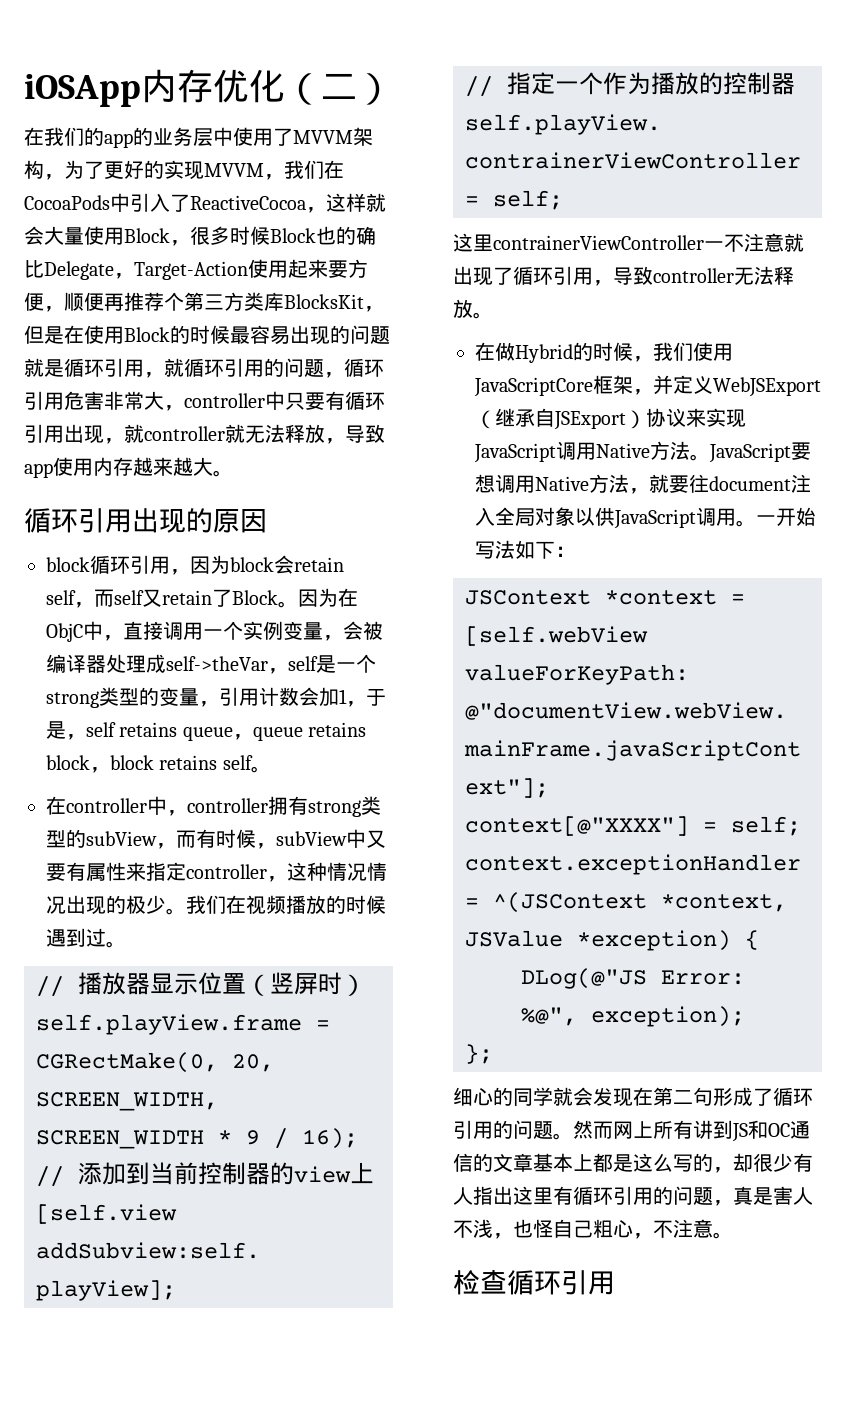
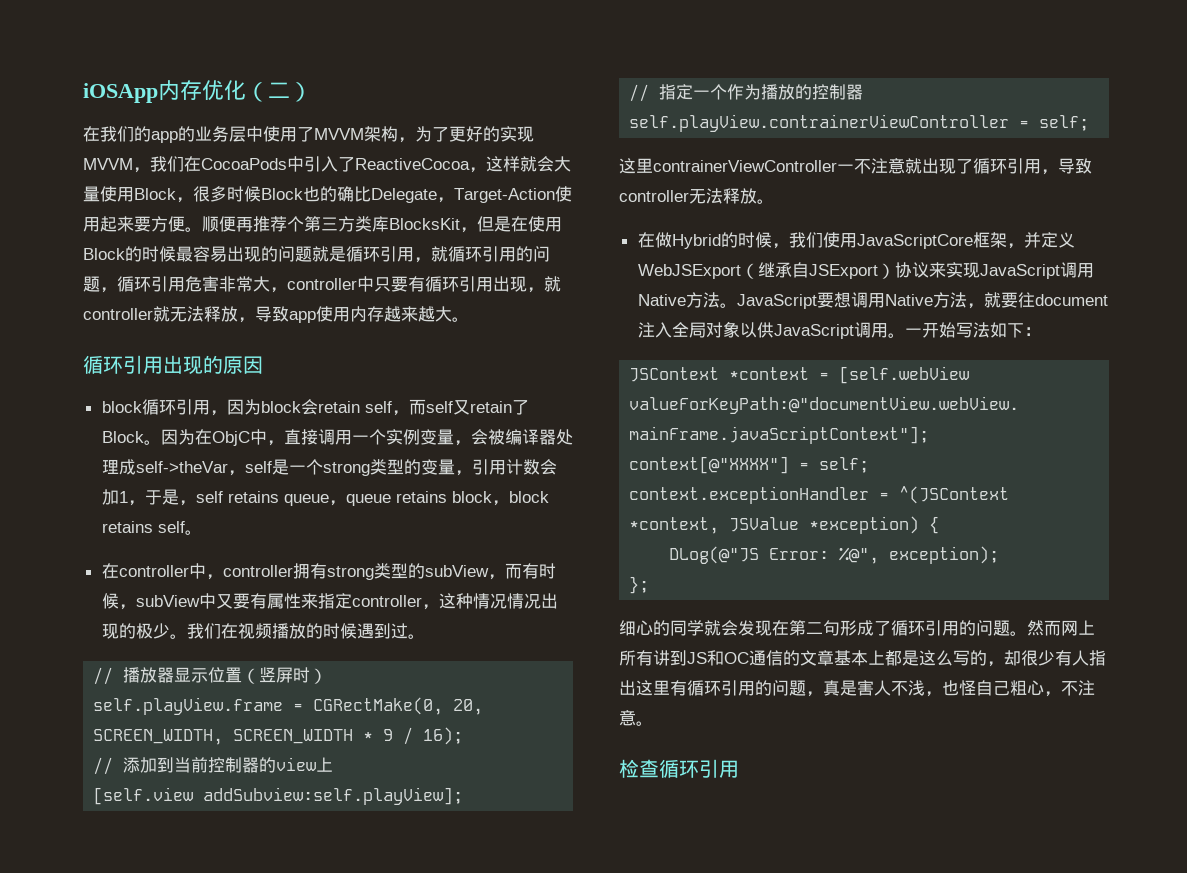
[44,306,64,312] ， -> [185,227,202,232] 。

